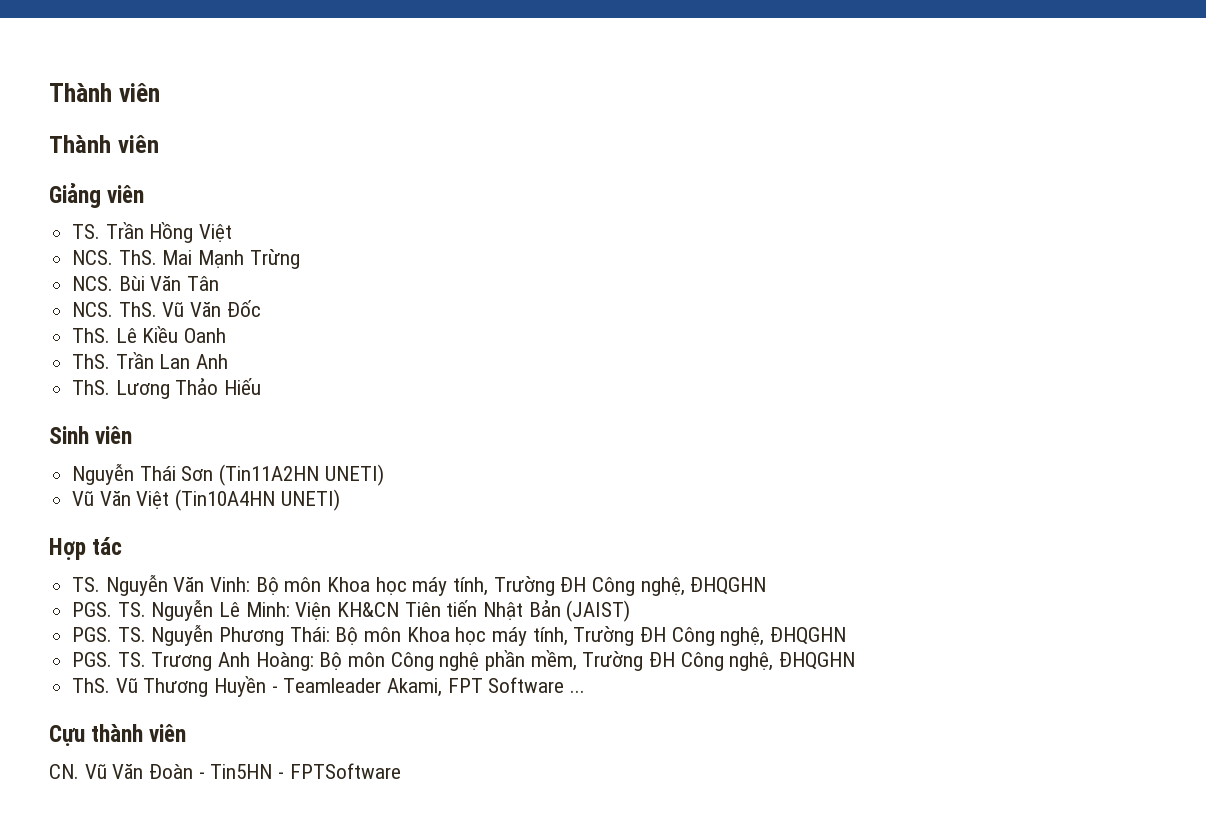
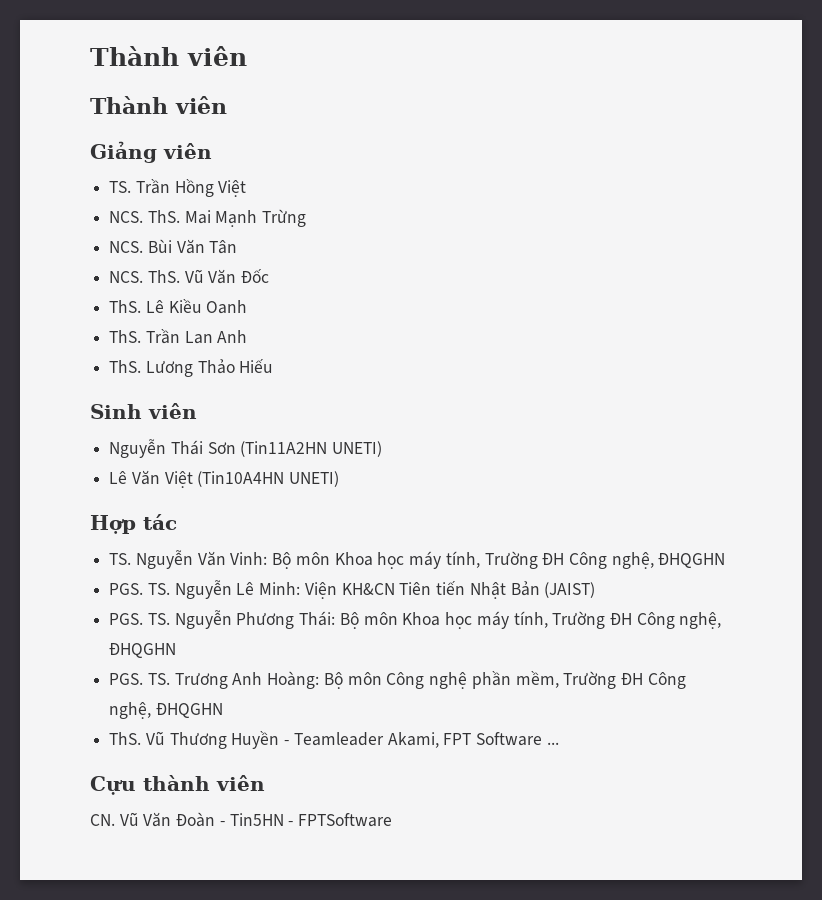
[72,491,95,506] Vũ -> [109,471,128,484] Lê

